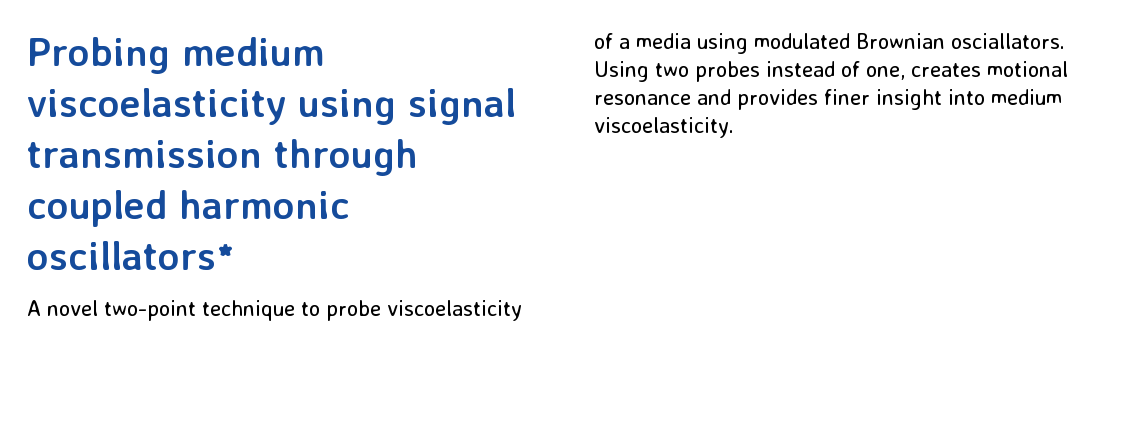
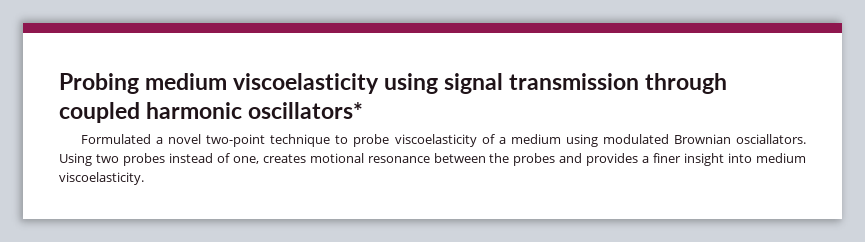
[27,300,41,316] A -> [81,134,164,144] Formulated a
[636,33,691,49] media -> [510,134,561,144] medium
(691, 99) none -> [433,153,556,166] between the probes
(818, 99) none -> [642,156,650,163] a

